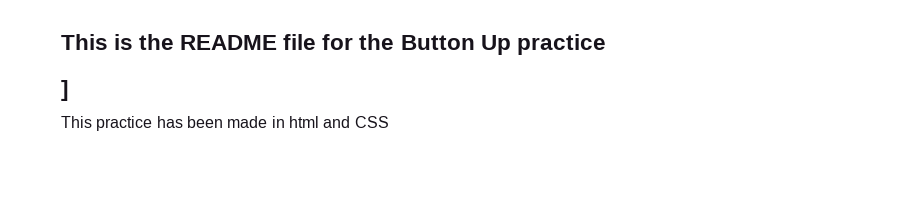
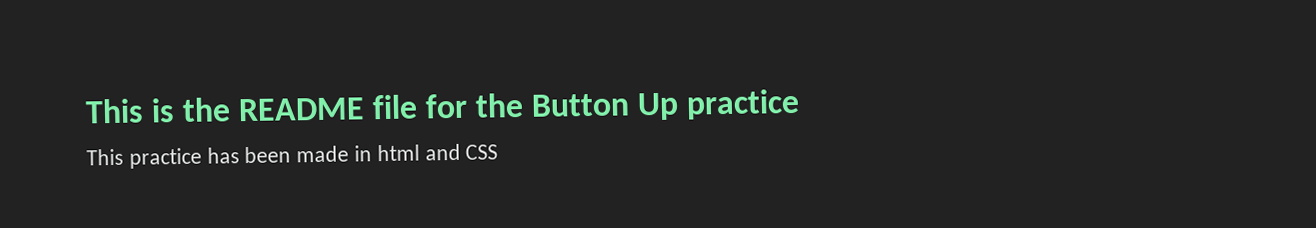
[61,80,69,101] // ] -> (801, 104) none

